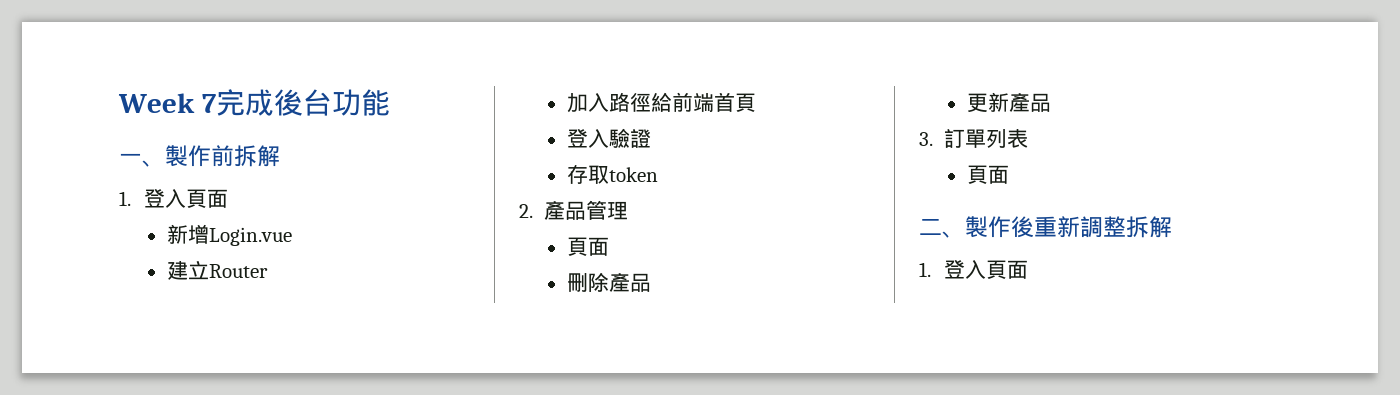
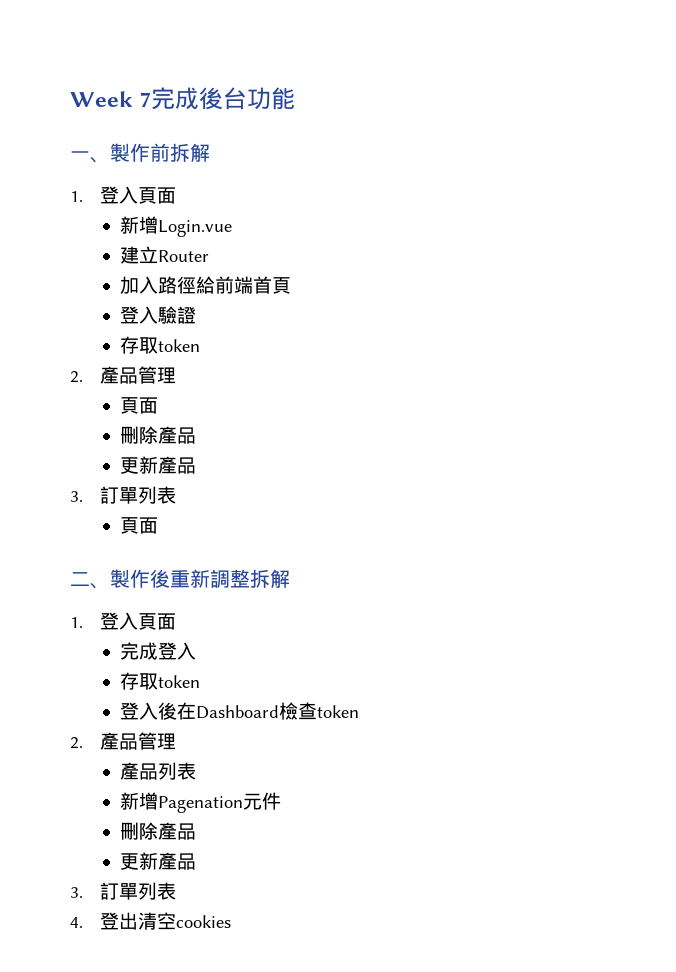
(1029, 269) none -> [119,642,196,660] [119,672,200,690] [119,702,359,720] [70,732,176,750] [119,762,196,780] [119,792,281,813] [119,822,196,840] [119,852,196,870] [70,882,176,900] [70,912,231,930] // 完成登入 // 存取token // 登入後在Dashboard檢查token // 2.產品管理 // 產品列表 // 新增Pagenation元件 // 刪除產品 // 更新產品 // 3.訂單列表 // 4.登出清空cookies

